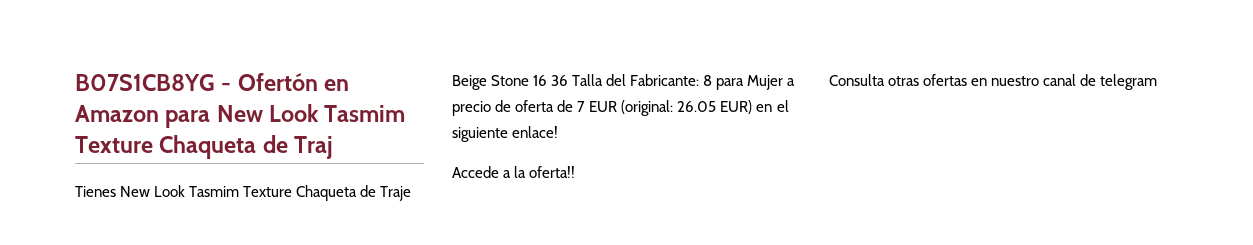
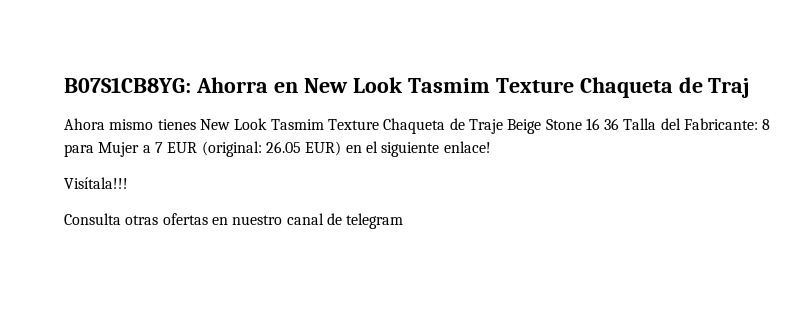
[75,73,350,91] [75,105,211,128] B07S1CB8YG - Ofertón en Amazon para -> [64,77,298,93] B07S1CB8YG: Ahorra en
[75,186,116,197] Tienes -> [64,118,196,130] Ahora mismo tienes
[452,100,574,116] precio de oferta de -> (151, 149) none
[452,166,576,178] Accede a la oferta!! -> [64,177,128,189] Visítala!!!

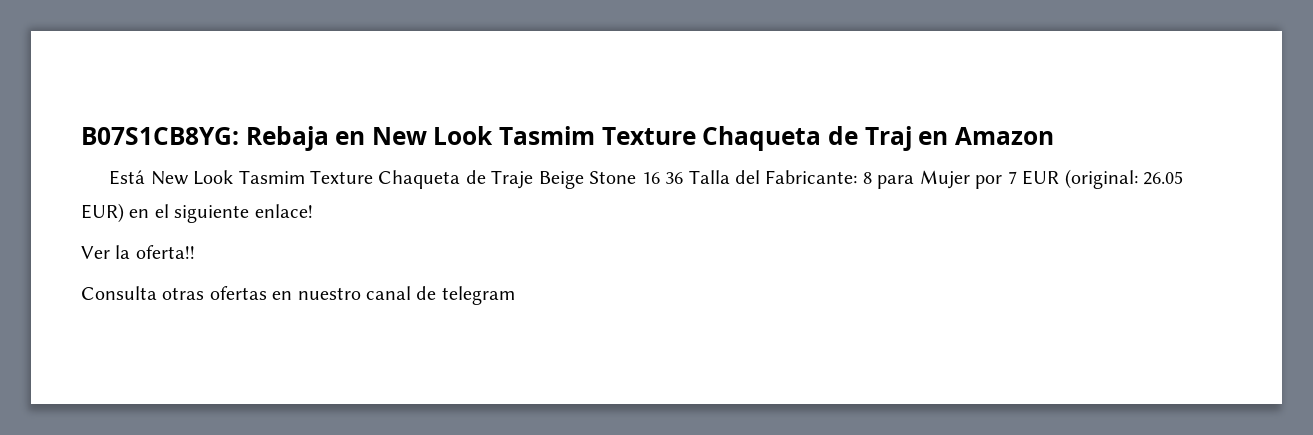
[195,77,268,93] Ahorra -> [245,126,329,151] Rebaja
[64,118,196,130] // Ahora mismo tienes -> [918,127,1054,145] [109,170,146,185] en Amazon // Está
[142,145,151,153] a -> [975,175,1003,189] por
[64,177,128,189] Visítala!!! -> [81,245,195,259] Ver la oferta!!

